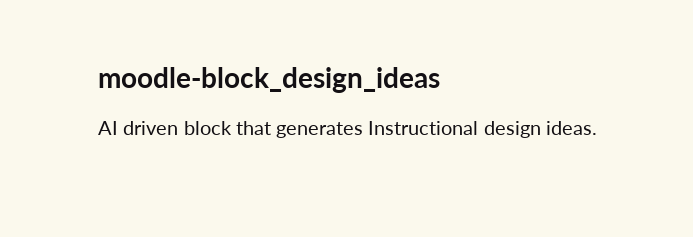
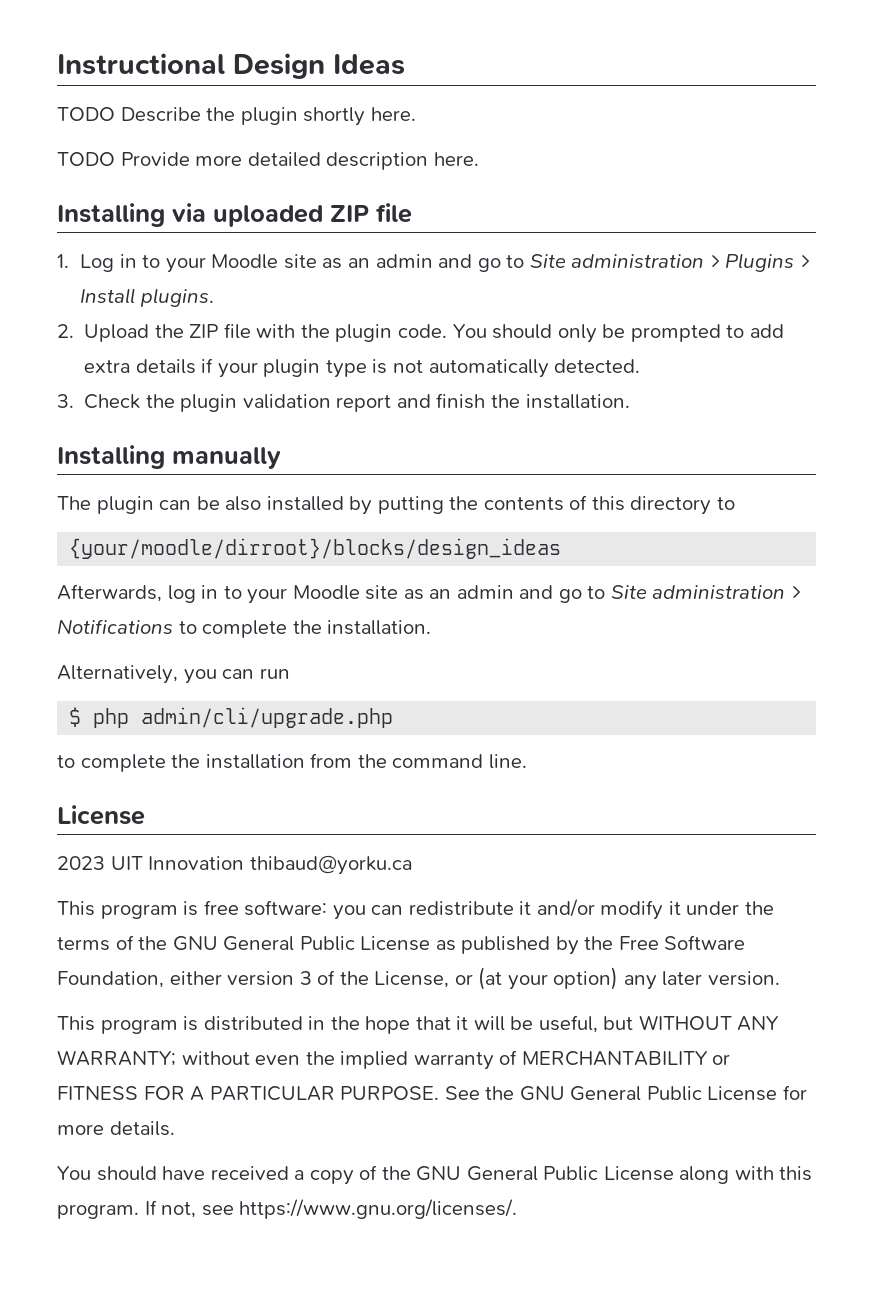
[98,67,440,93] [98,121,597,138] moodle-block_design_ideas // AI driven block that generates Instructional design ideas. -> [57,53,405,79] [57,107,416,126] [57,152,479,170] [57,203,412,227] [57,253,810,273] [80,288,214,307] [57,323,784,343] [84,358,641,378] [57,393,630,412] [57,445,281,469] [57,495,735,515] [69,538,562,559] [57,584,802,604] [57,619,432,638] [57,665,290,684] [69,707,394,728] [57,753,527,772] [57,805,145,825] [57,855,412,875] [57,899,774,920] [57,935,746,955] [57,967,780,990] [57,1015,780,1034] [57,1050,731,1070] [57,1085,807,1101] [57,1121,175,1136] [57,1165,813,1185] [57,1199,518,1219] Instructional Design Ideas // TODO Describe the plugin shortly here. // TODO Provide more detailed description here. // Installing via uploaded ZIP file // 1. Log in to your Moodle site as an admin and go to Site administration > Plugins > Install plugins. // 2. Upload the ZIP file with the plugin code. You should only be prompted to add extra details if your plugin type is not automatically detected. // 3. Check the plugin validation report and finish the installation. // Installing manually // The plugin can be also installed by putting the contents of this directory to // {your/moodle/dirroot}/blocks/design_ideas // Afterwards, log in to your Moodle site as an admin and go to Site administration > Notifications to complete the installation. // Alternatively, you can run // $ php admin/cli/upgrade.php // to complete the installation from the command line. // License // 2023 UIT Innovation thibaud@yorku.ca // This program is free software: you can redistribute it and/or modify it under the terms of the GNU General Public License as published by the Free Software Foundation, either version 3 of the License, or (at your option) any later version. // This program is distributed in the hope that it will be useful, but WITHOUT ANY WARRANTY; without even the implied warranty of MERCHANTABILITY or FITNESS FOR A PARTICULAR PURPOSE. See the GNU General Public License for more details. // You should have received a copy of the GNU General Public License along with this program. If not, see https://www.gnu.org/licenses/.

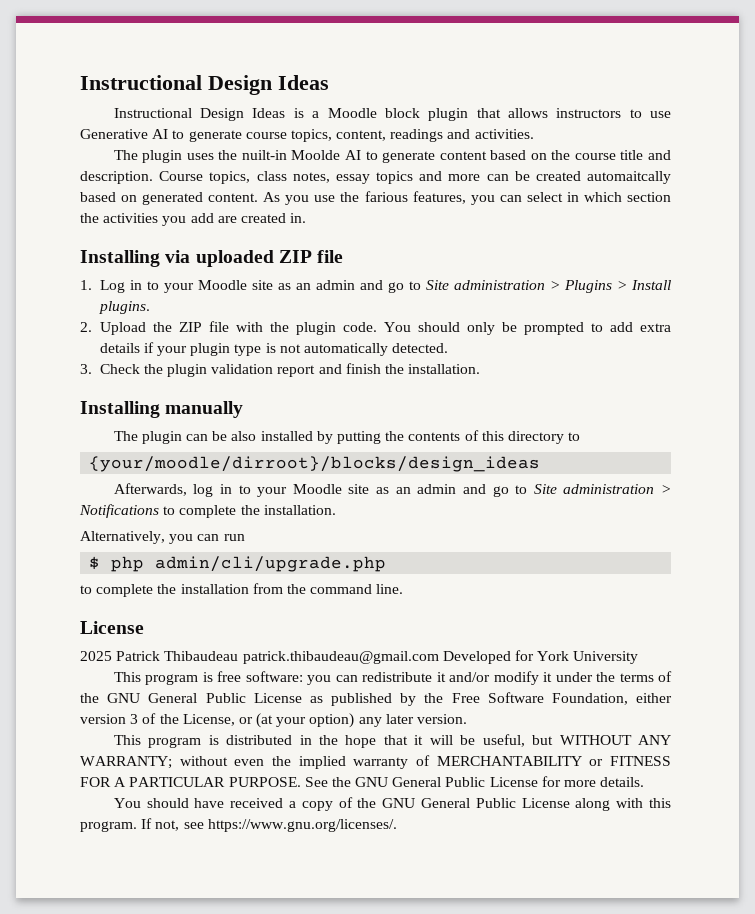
[57,107,416,126] [57,152,479,170] TODO Describe the plugin shortly here. // TODO Provide more detailed description here. -> [113,108,671,121] [80,129,534,142] [113,150,671,163] [80,171,672,184] [80,191,671,205] [80,213,307,226] Instructional Design Ideas is a Moodle block plugin that allows instructors to use Generative AI to generate course topics, content, readings and activities. // The plugin uses the nuilt-in Moolde AI to generate content based on the course title and description. Course topics, class notes, essay topics and more can be created automaitcally based on generated content. As you use the farious features, you can select in which section the activities you add are created in.
[57,855,412,875] 2023 UIT Innovation thibaud@yorku.ca -> [80,650,639,664] 2025 Patrick Thibaudeau patrick.thibaudeau@gmail.com Developed for York University

